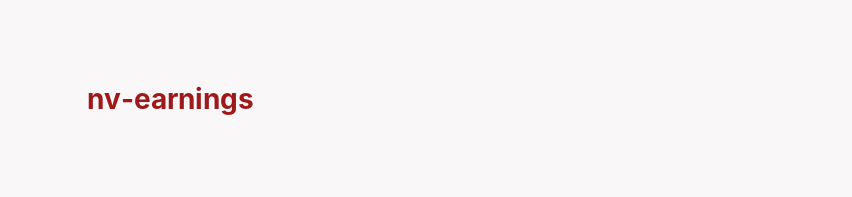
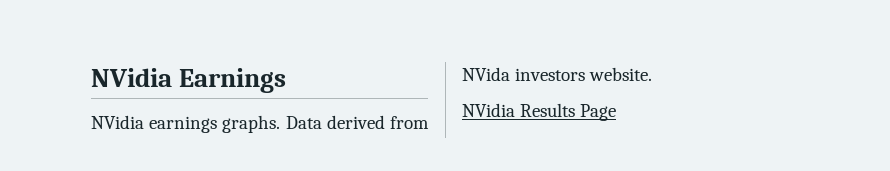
[87,86,254,115] nv-earnings -> [91,68,287,93] [91,115,430,133] [462,67,653,81] [462,103,617,121] NVidia Earnings // NVidia earnings graphs. Data derived from NVida investors website. // NVidia Results Page

